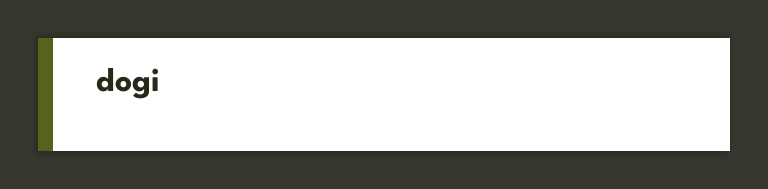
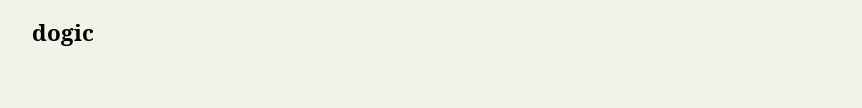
[96,67,160,99] dogi -> [32,24,94,46] dogic

